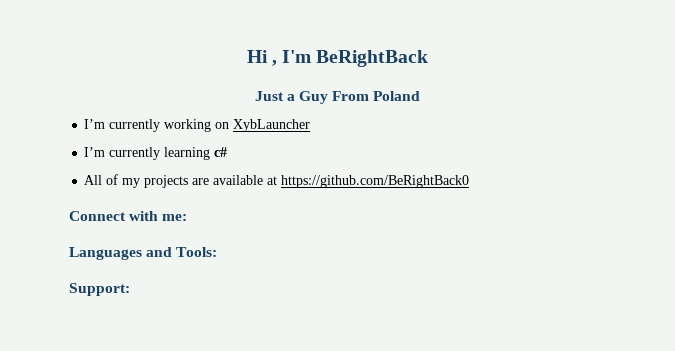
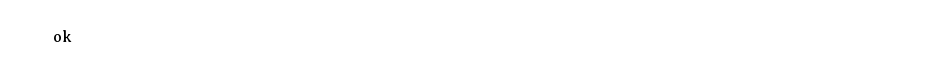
[246,50,429,67] [254,91,421,104] [84,119,311,132] [84,147,228,160] [84,174,470,188] [69,211,188,221] [69,247,218,260] [69,283,130,296] Hi , I'm BeRightBack // Just a Guy From Poland // I’m currently working on XybLauncher // I’m currently learning c# // All of my projects are available at https://github.com/BeRightBack0 // Connect with me: // Languages and Tools: // Support: -> [53,30,72,42] ok

